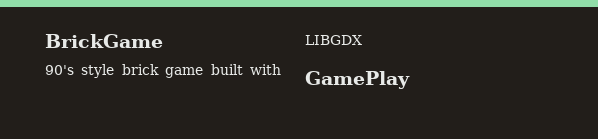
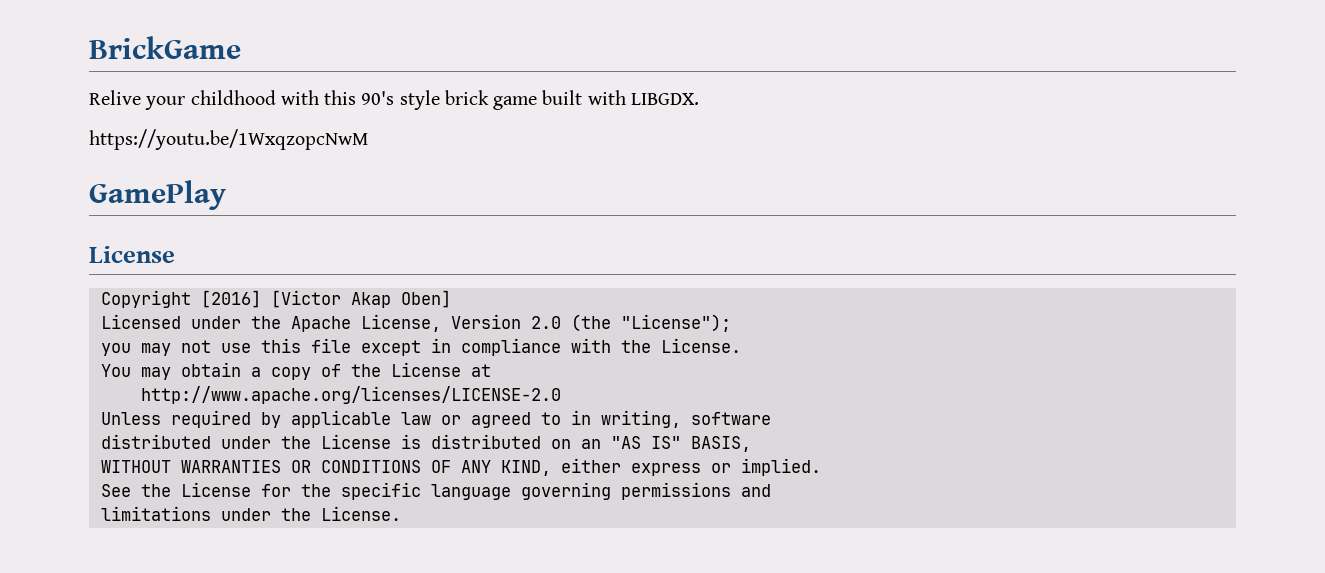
(163, 41) none -> [89,90,357,110] Relive your childhood with this
[305,35,362,45] LIBGDX -> [630,93,699,105] [89,129,368,150] LIBGDX. // https://youtu.be/1WxqzopcNwM
(410, 80) none -> [89,246,175,263] [100,290,451,308] [100,314,731,332] [100,338,741,356] [100,362,491,380] [140,386,561,404] [100,410,771,428] [100,434,751,452] [100,458,821,476] [100,482,771,500] [100,506,401,521] // License // Copyright [2016] [Victor Akap Oben] // Licensed under the Apache License, Version 2.0 (the "License"); // you may not use this file except in compliance with the License. // You may obtain a copy of the License at // http://www.apache.org/licenses/LICENSE-2.0 // Unless required by applicable law or agreed to in writing, software // distributed under the License is distributed on an "AS IS" BASIS, // WITHOUT WARRANTIES OR CONDITIONS OF ANY KIND, either express or implied. // See the License for the specific language governing permissions and // limitations under the License.

